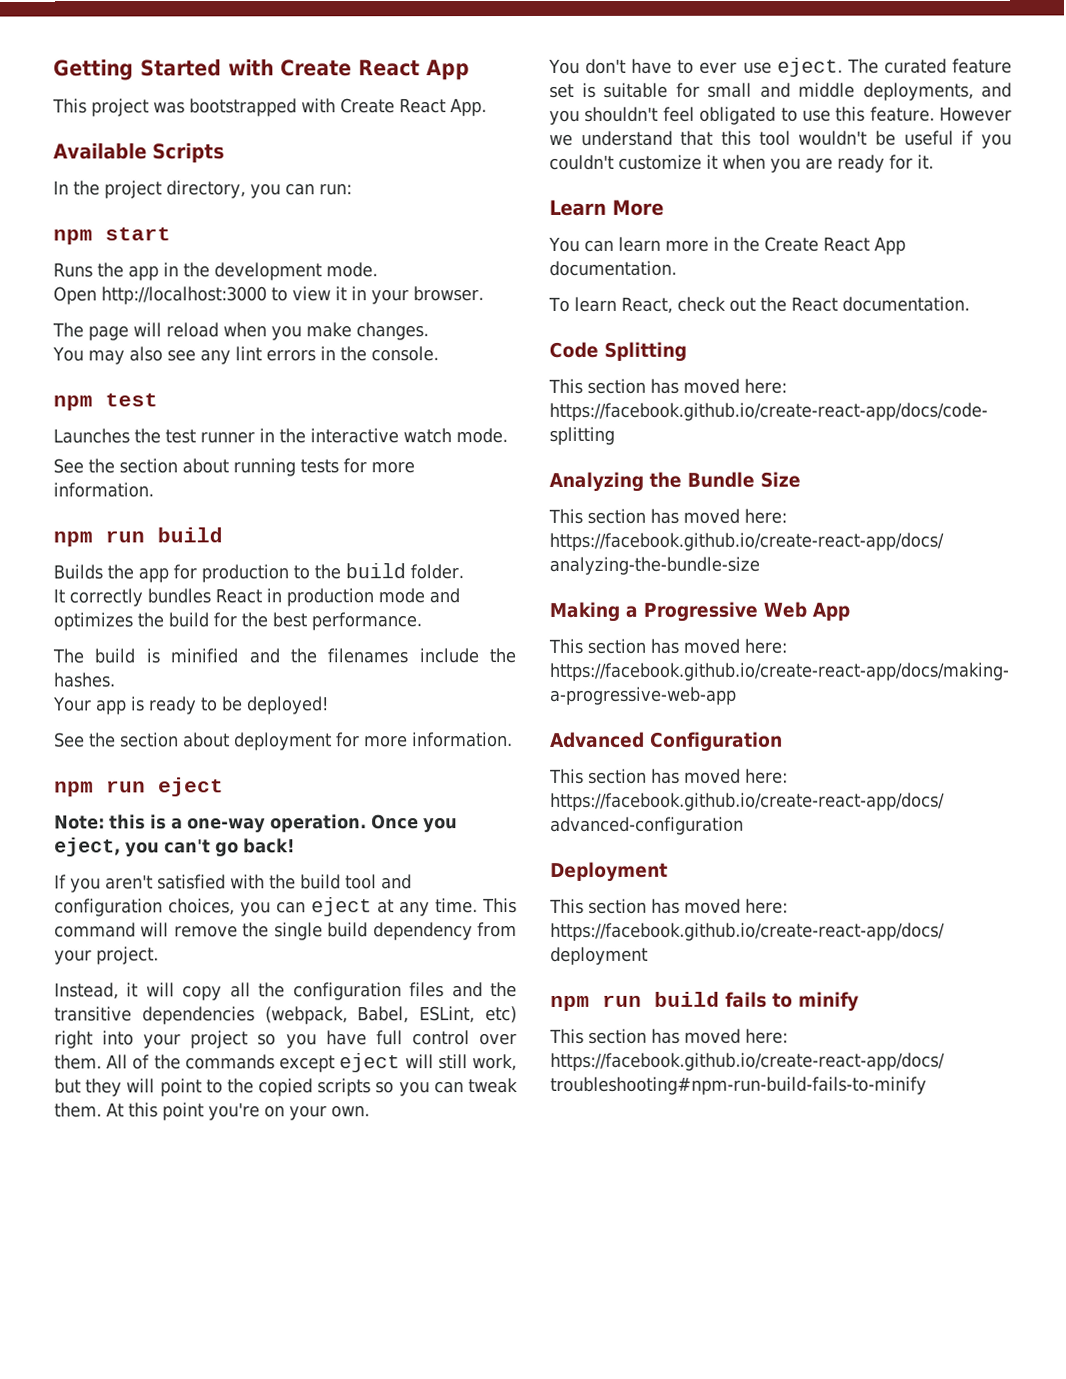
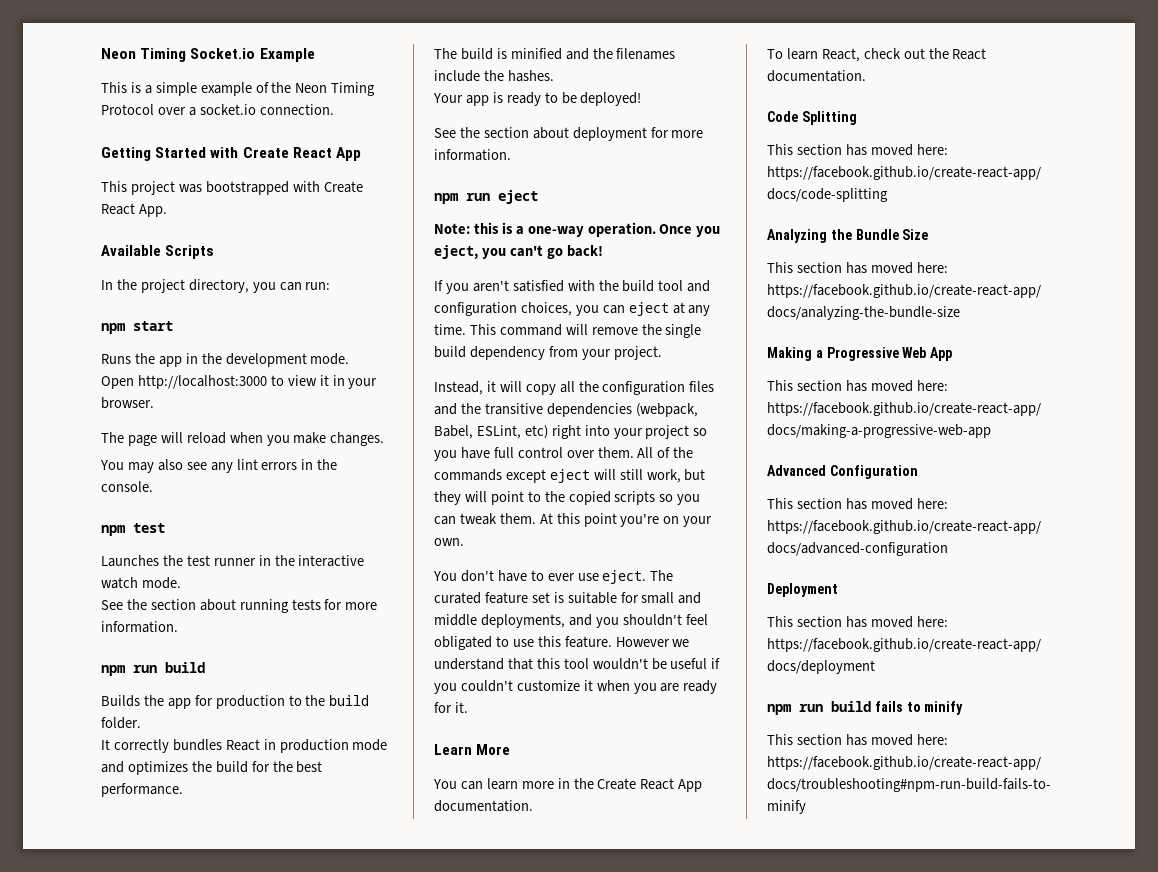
(53, 70) none -> [101,48,315,62] [101,82,376,96] [101,104,334,116] Neon Timing Socket.io Example // This is a simple example of the Neon Timing Protocol over a socket.io connection. //

